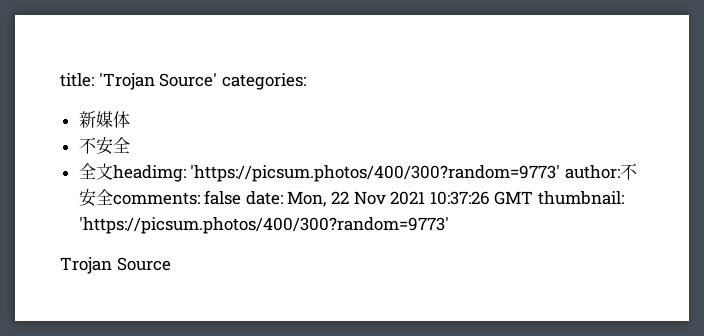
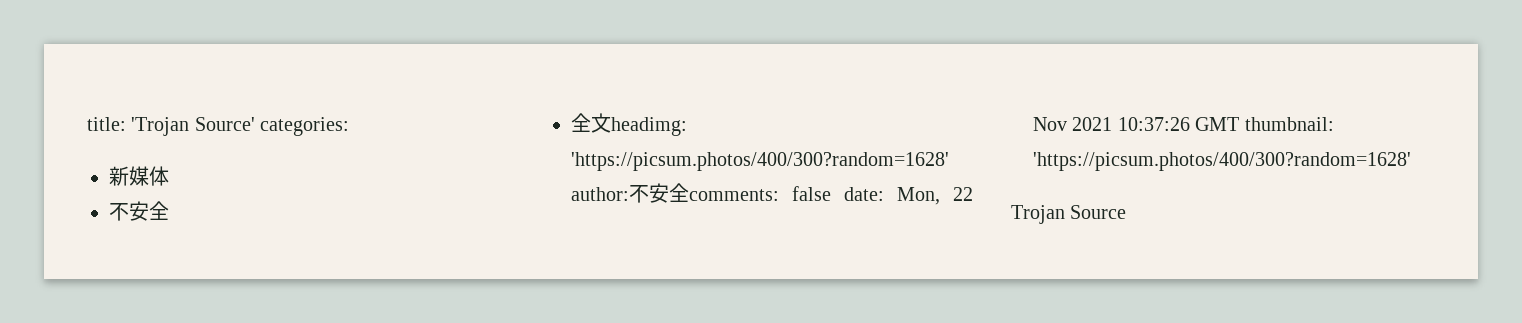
[190,165,561,182] 'https://picsum.photos/400/300?random=9773' -> [571,152,949,171] 'https://picsum.photos/400/300?random=1628'
[78,217,449,234] 'https://picsum.photos/400/300?random=9773' -> [1033,152,1411,171] 'https://picsum.photos/400/300?random=1628'

